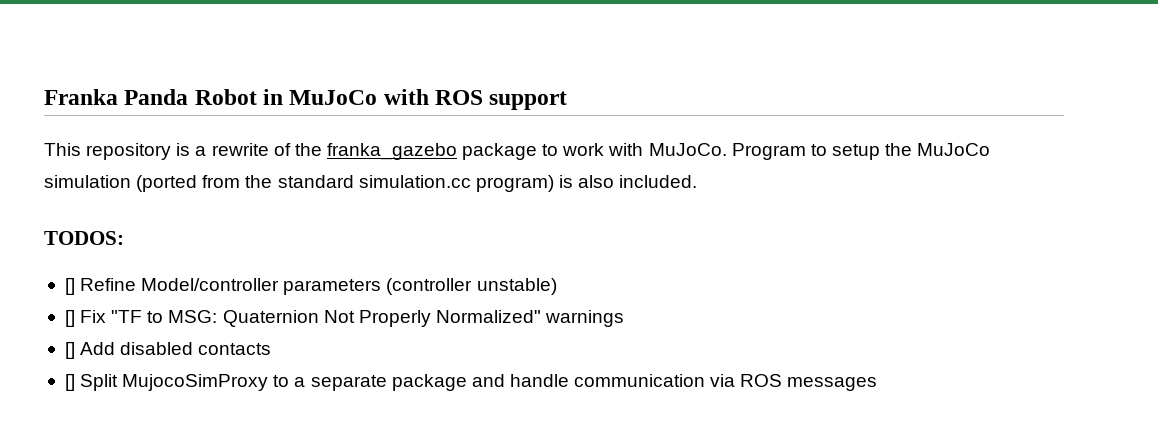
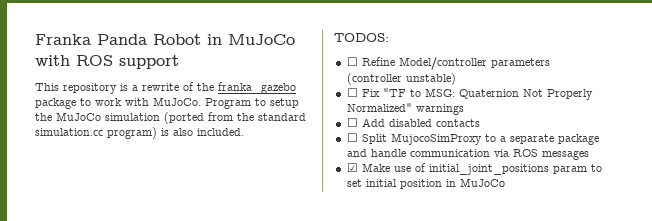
[64,278,75,295] [] -> [346,57,358,66] ☐
[64,310,75,327] [] -> [346,88,358,97] ☐
[64,342,75,359] [] -> [346,118,358,127] ☐
[64,374,75,391] [] -> [346,133,358,142] ☐
(878, 384) none -> [346,163,602,175] [346,178,505,189] // ☑ Make use of initial_joint_positions param to set initial position in MuJoCo

